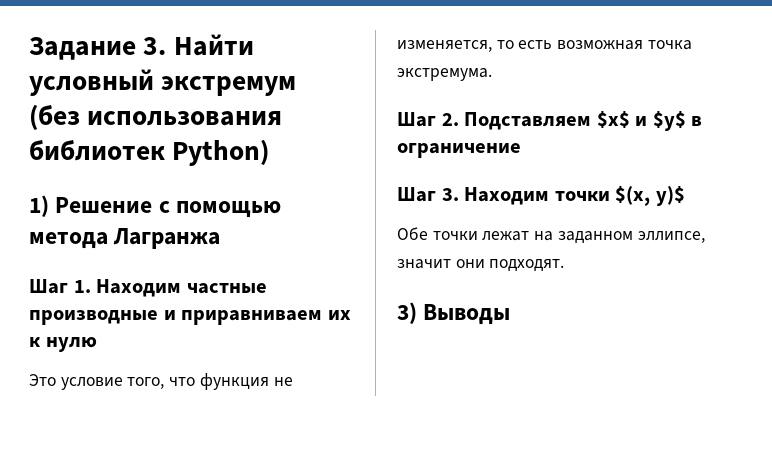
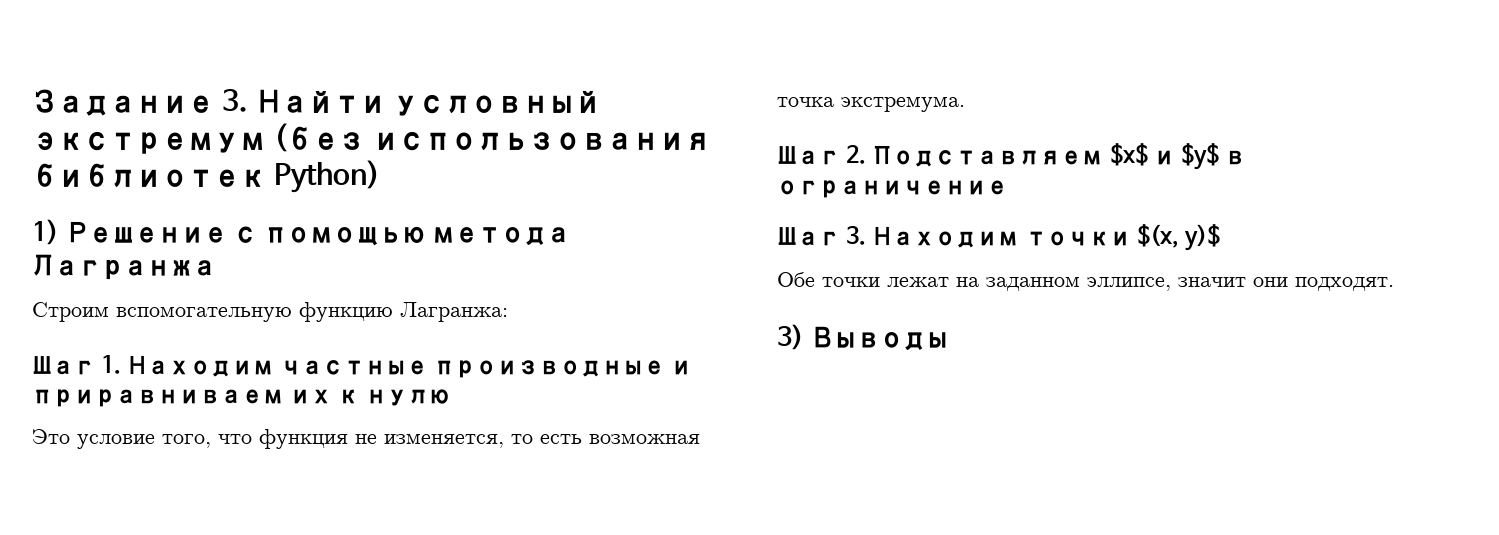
(221, 238) none -> [32,302,508,322] // Строим вспомогательную функцию Лагранжа:

